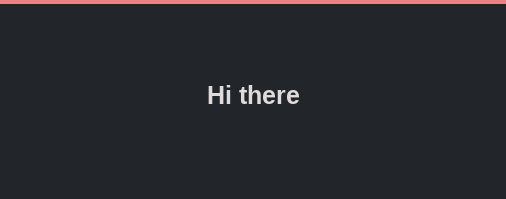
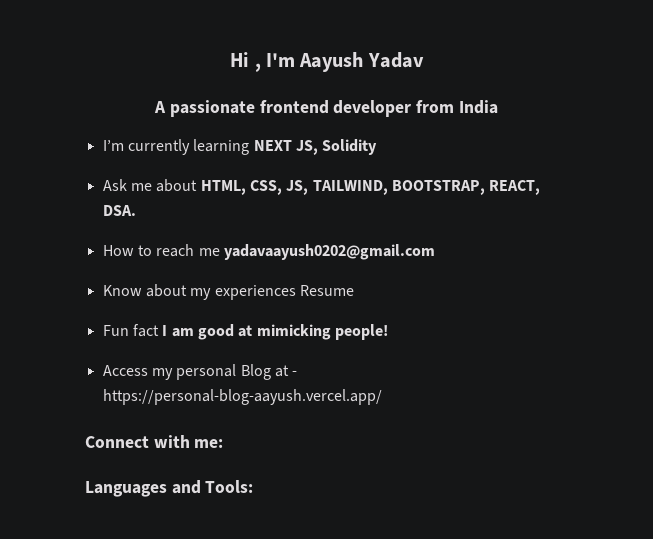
[238,85,300,104] there -> [254,52,424,72] [154,100,498,117] [102,139,378,155] [102,179,541,195] [102,205,136,216] [102,244,435,260] [102,284,354,300] [102,324,388,340] [102,364,298,380] [102,389,382,405] [85,435,224,448] [85,480,254,497] , I'm Aayush Yadav // A passionate frontend developer from India // I’m currently learning NEXT JS, Solidity // Ask me about HTML, CSS, JS, TAILWIND, BOOTSTRAP, REACT, DSA. // How to reach me yadavaayush0202@gmail.com // Know about my experiences Resume // Fun fact I am good at mimicking people! // Access my personal Blog at - https://personal-blog-aayush.vercel.app/ // Connect with me: // Languages and Tools:

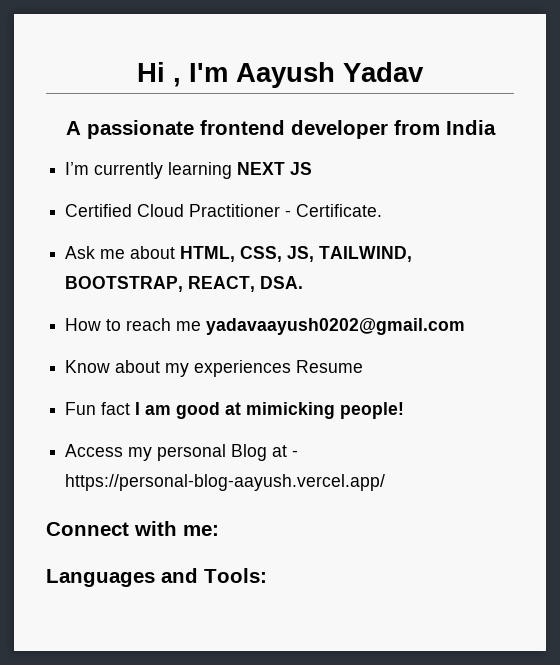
[295,139,378,155] JS, Solidity -> [290,162,313,175] [65,204,383,217] JS // Certified Cloud Practitioner - Certificate.

